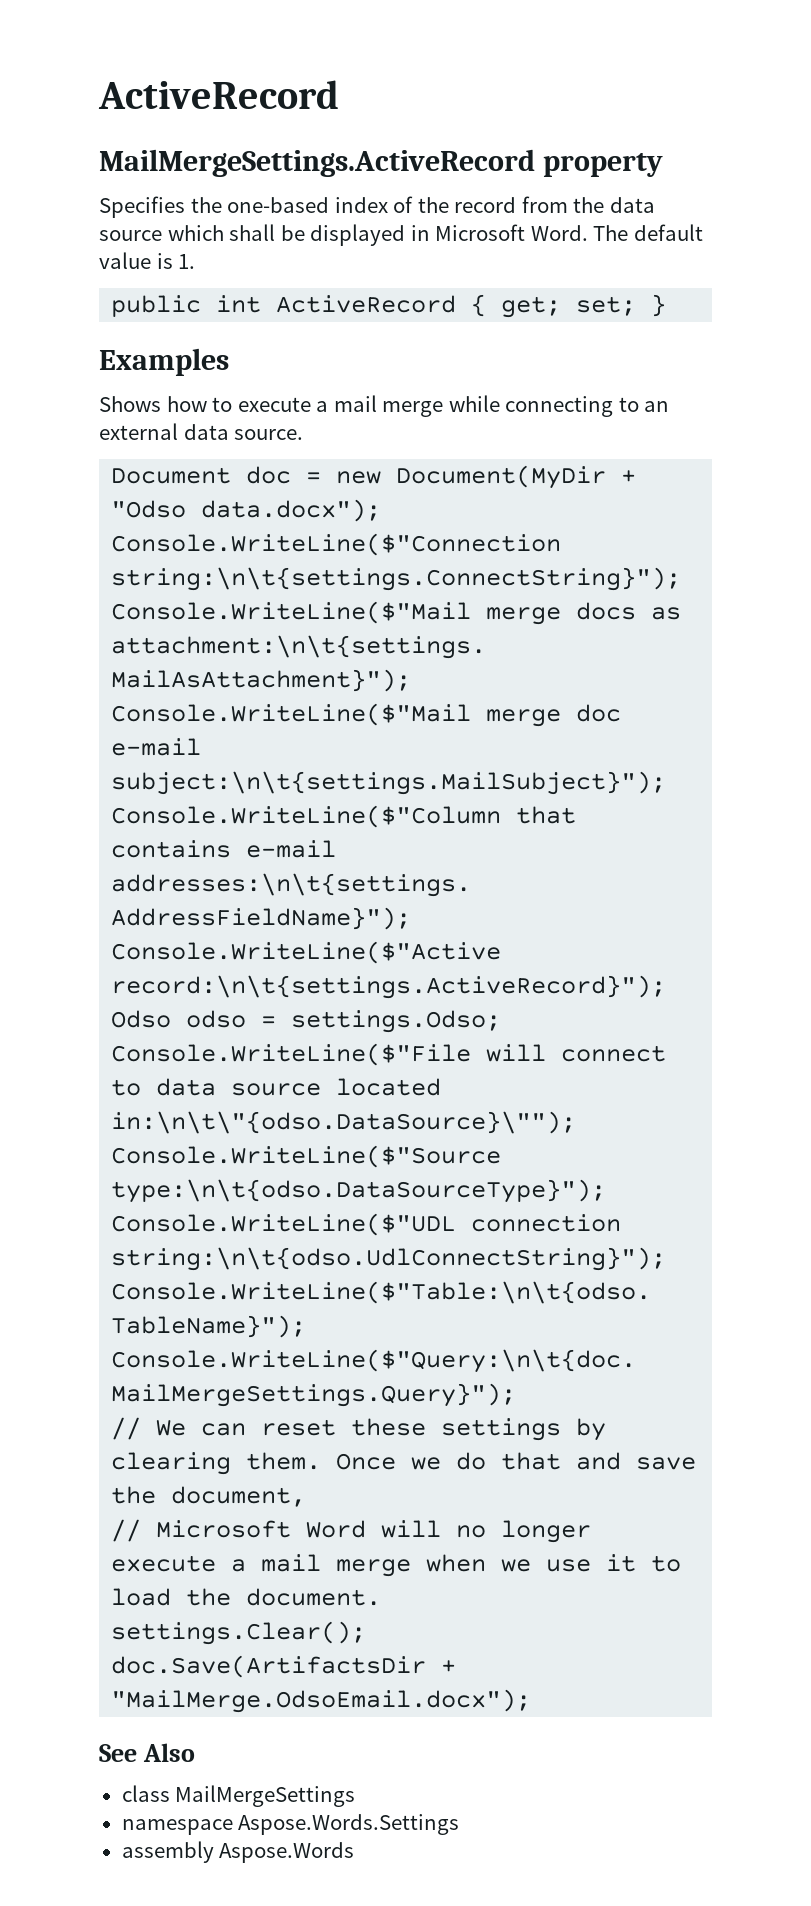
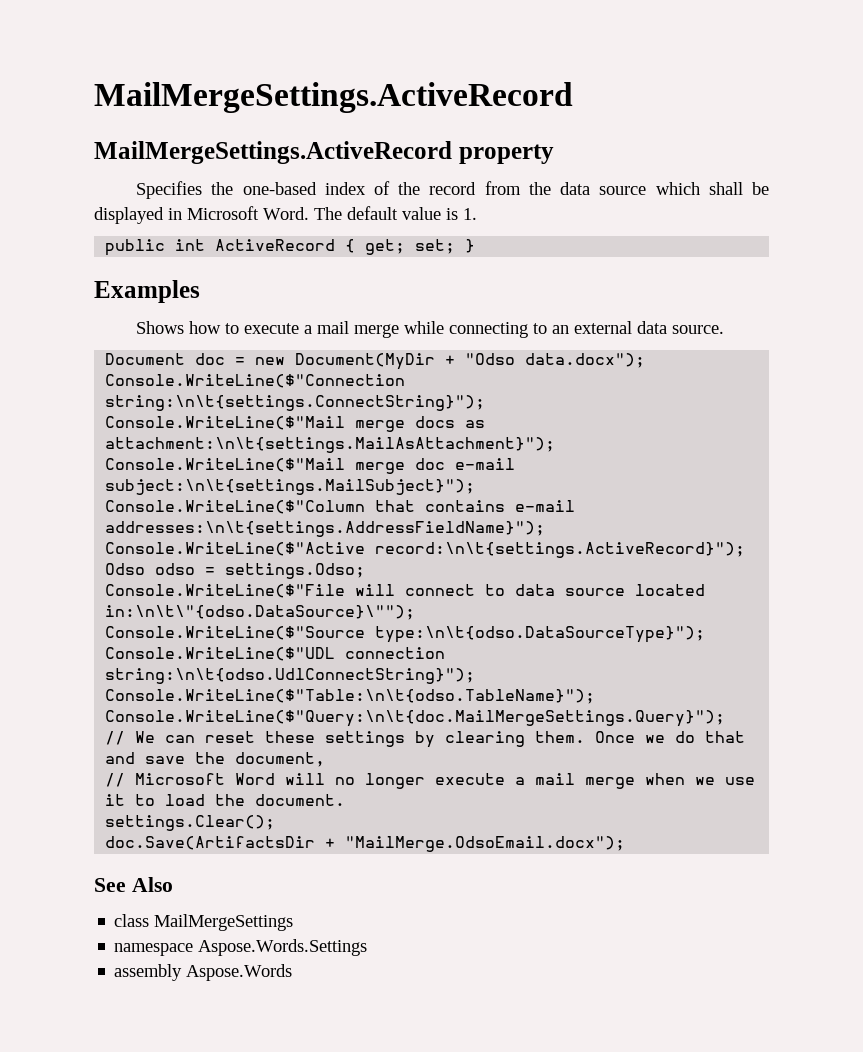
[98,80,339,109] ActiveRecord -> [94,82,573,113] MailMergeSettings.ActiveRecord

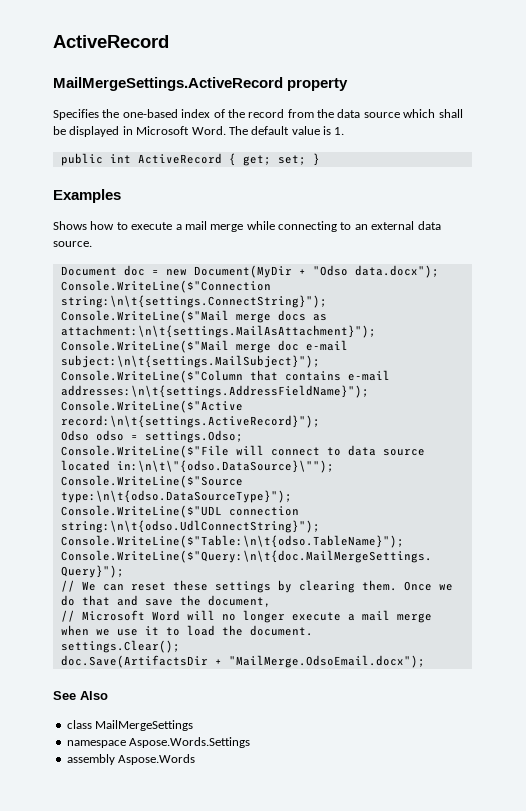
[94,82,573,113] MailMergeSettings.ActiveRecord -> [53,35,169,48] ActiveRecord

